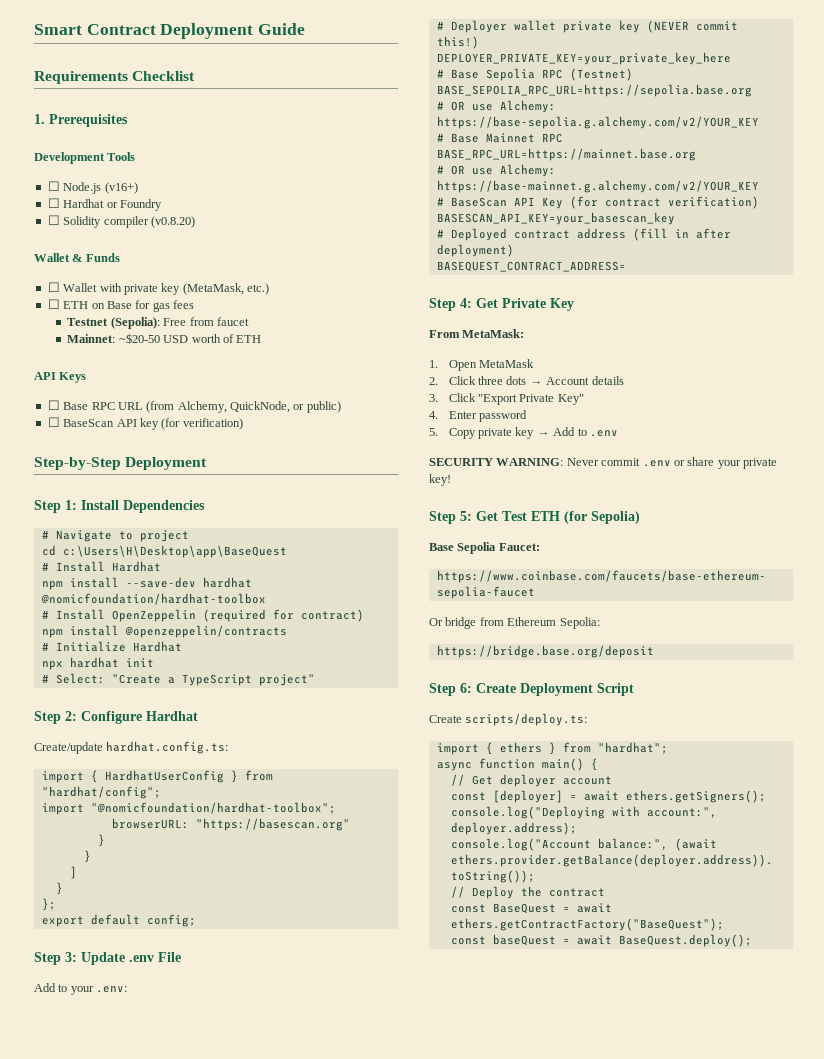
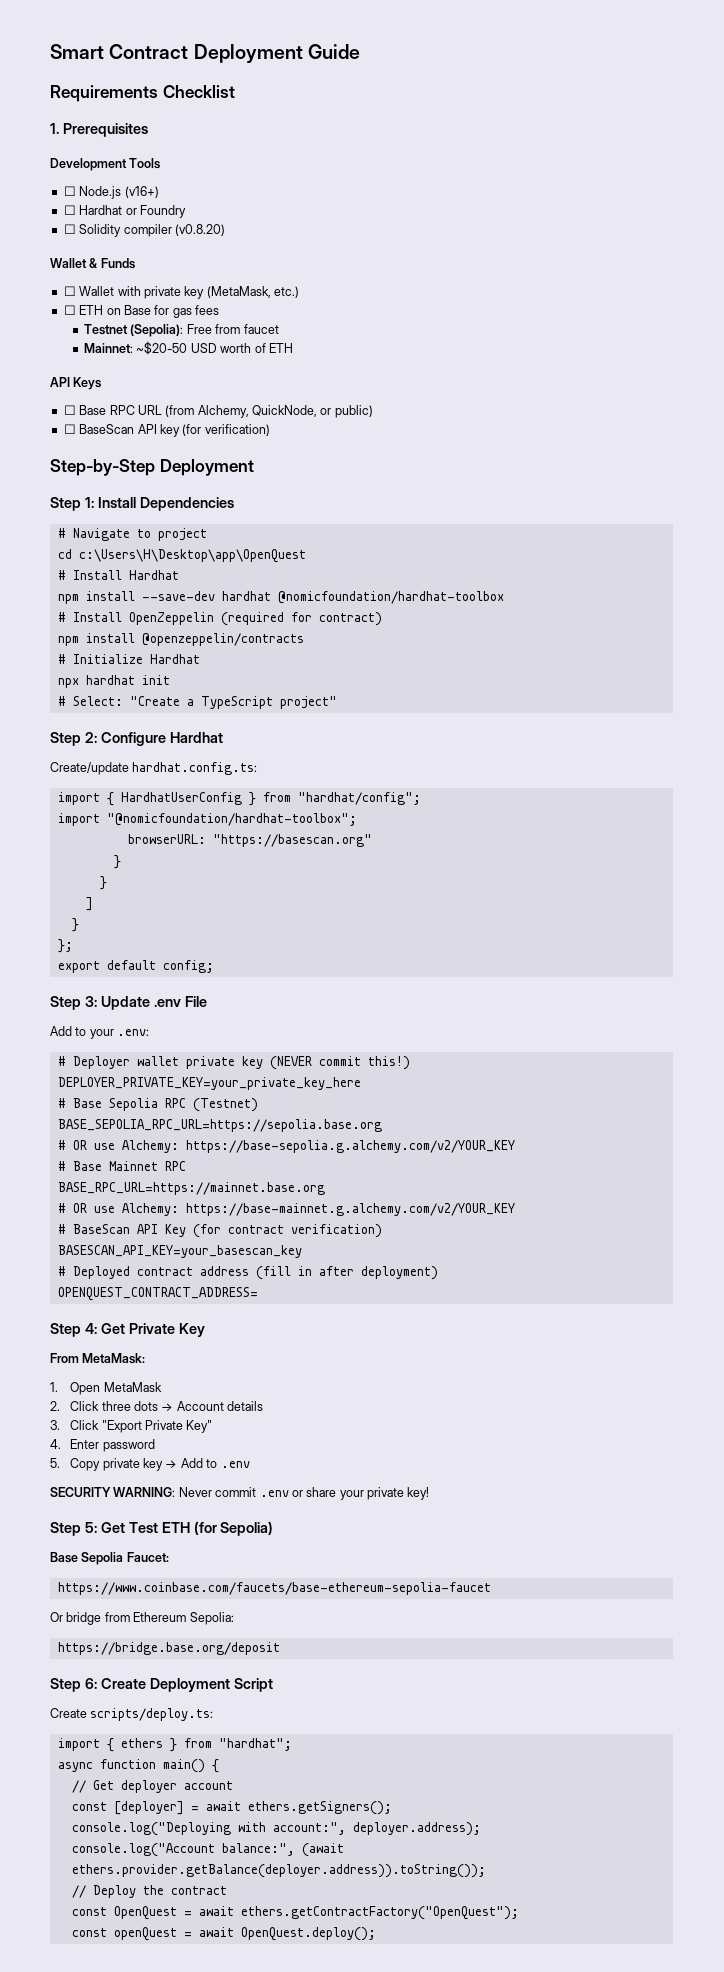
[62,545,287,558] c:\Users\H\Desktop\app\BaseQuest -> [78,549,306,563] c:\Users\H\Desktop\app\OpenQuest
[436,261,626,272] BASEQUEST_CONTRACT_ADDRESS= -> [57,1287,258,1301] OPENQUEST_CONTRACT_ADDRESS=
[492,903,612,914] [450,918,724,931] [450,934,752,947] BaseQuest = await ethers.getContractFactory("BaseQuest"); // const baseQuest = await BaseQuest.deploy(); -> [113,1906,519,1920] [71,1927,376,1941] OpenQuest = await ethers.getContractFactory("OpenQuest"); // const openQuest = await OpenQuest.deploy();

